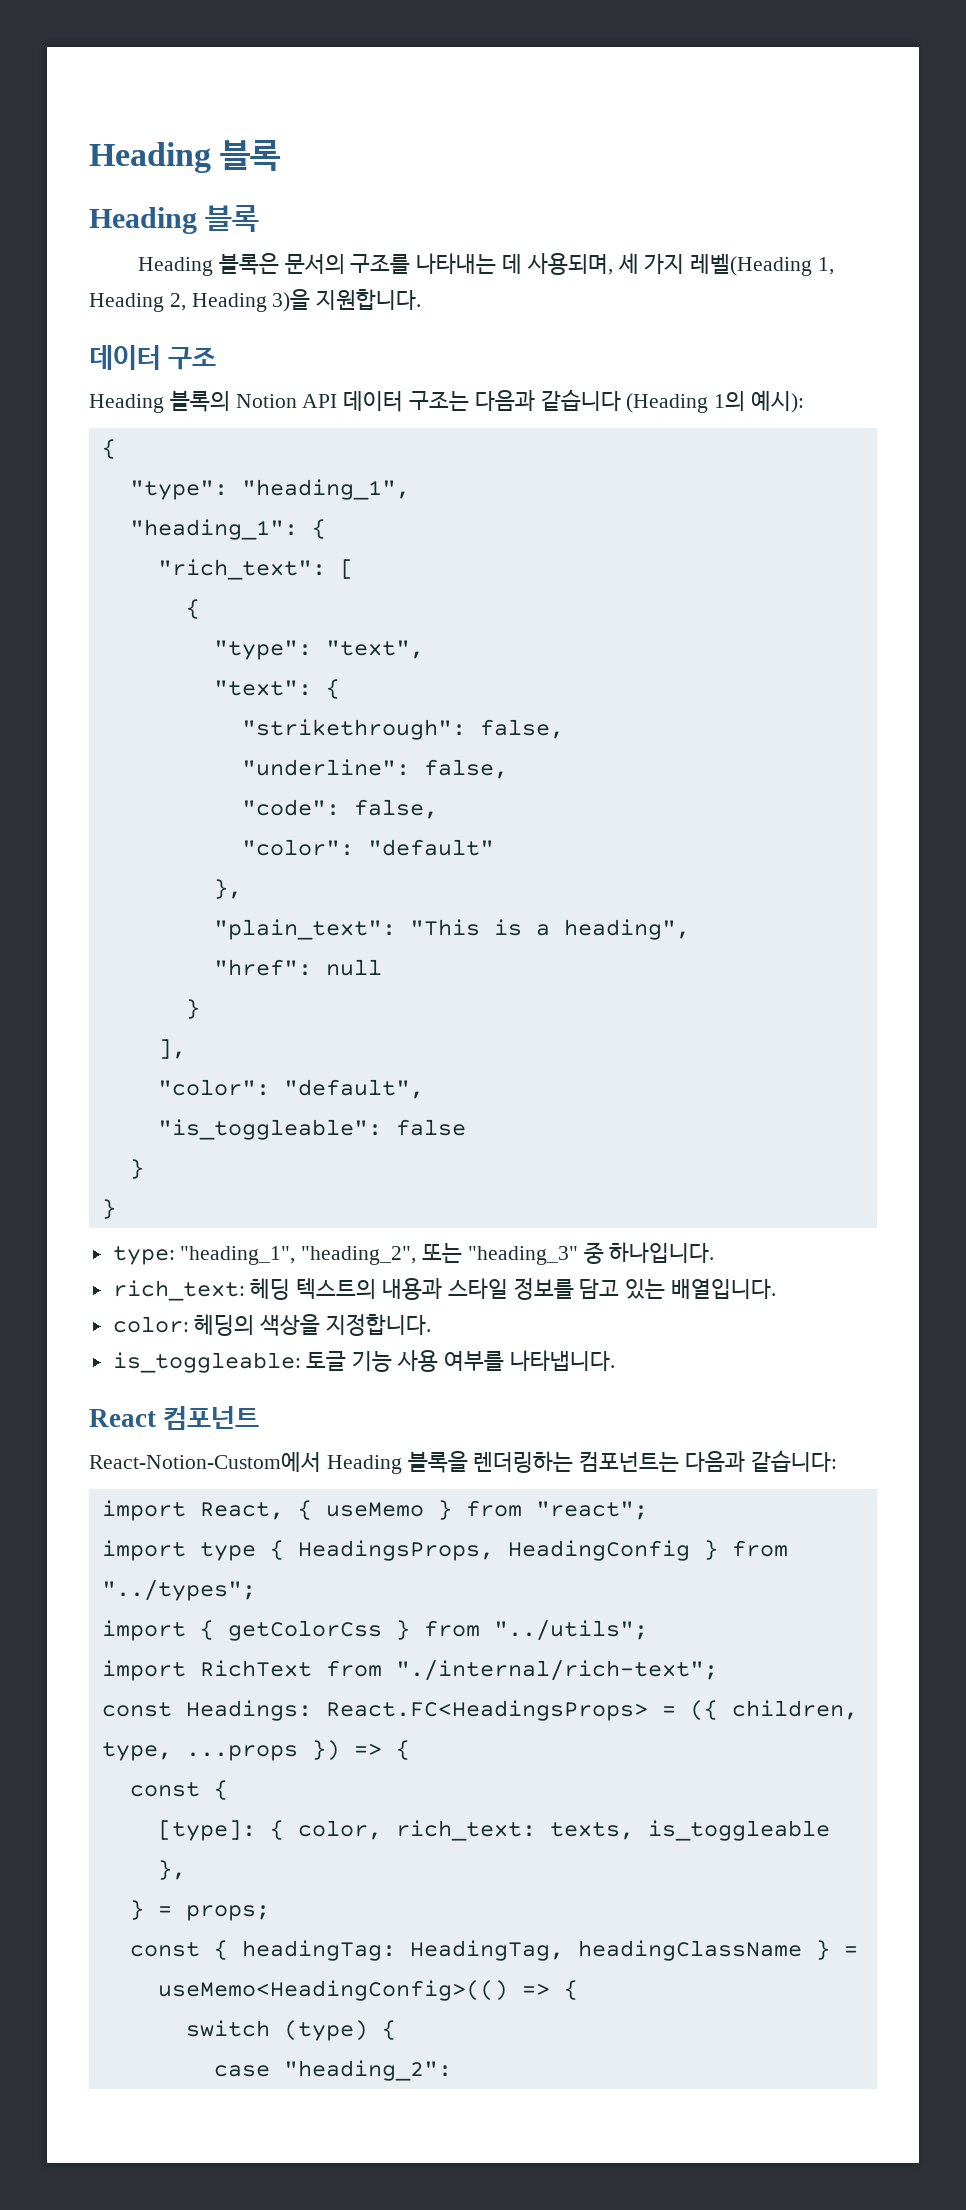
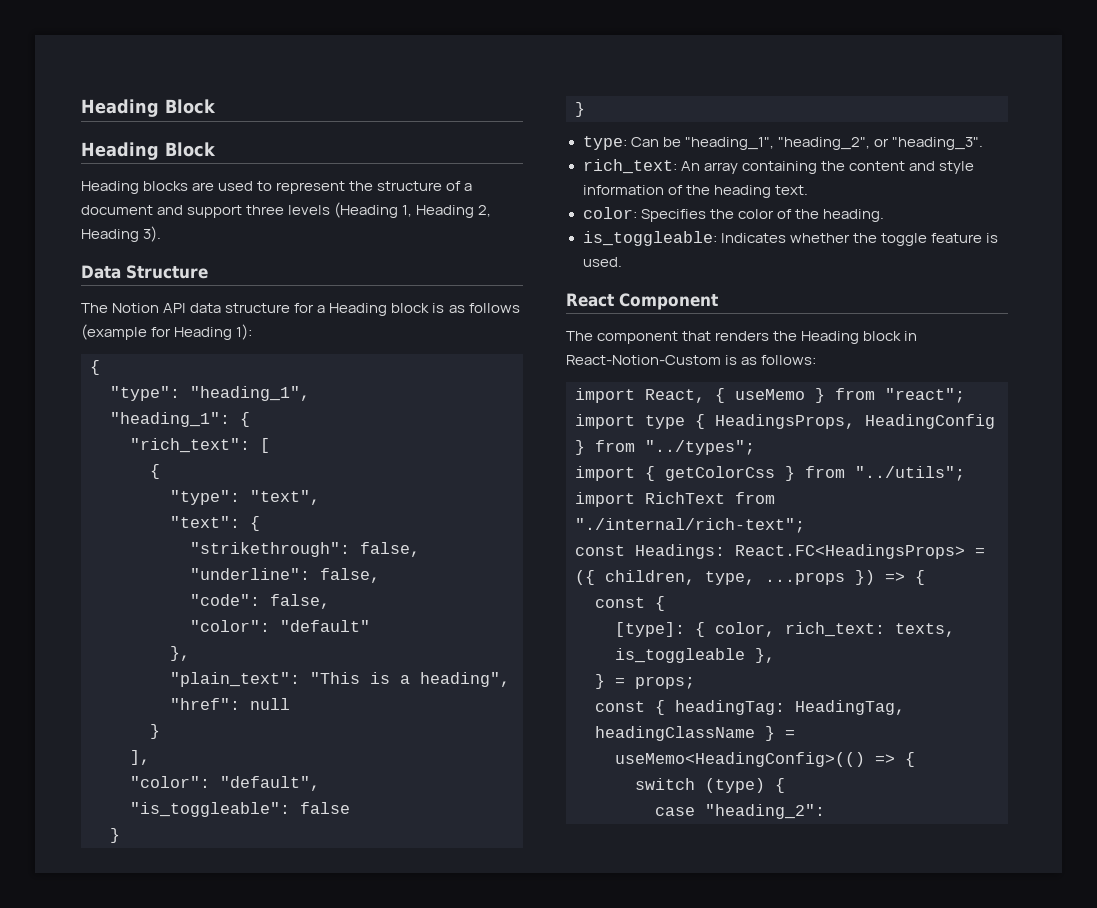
[89,140,282,173] [89,205,260,234] [137,253,834,276] [89,289,422,312] [89,345,217,370] [89,389,805,413] Heading 블록 // Heading 블록 // Heading 블록은 문서의 구조를 나타내는 데 사용되며, 세 가지 레벨(Heading 1, Heading 2, Heading 3)을 지원합니다. // 데이터 구조 // Heading 블록의 Notion API 데이터 구조는 다음과 같습니다 (Heading 1의 예시): -> [81,99,216,117] [81,142,216,160] [81,181,473,194] [81,202,492,218] [81,226,162,242] [81,265,208,279] [81,303,520,316] [81,324,253,340] Heading Block // Heading Block // Heading blocks are used to represent the structure of a document and support three levels (Heading 1, Heading 2, Heading 3). // Data Structure // The Notion API data structure for a Heading block is as follows (example for Heading 1):
[180,1242,715,1265] [112,1278,777,1301] [112,1314,432,1336] [112,1350,615,1373] [89,1406,260,1430] [89,1450,837,1474] "heading_1", "heading_2", 또는 "heading_3" 중 하나입니다. // rich_text: 헤딩 텍스트의 내용과 스타일 정보를 담고 있는 배열입니다. // color: 헤딩의 색상을 지정합니다. // is_toggleable: 토글 기능 사용 여부를 나타냅니다. // React 컴포넌트 // React-Notion-Custom에서 Heading 블록을 렌더링하는 컴포넌트는 다음과 같습니다: -> [630,137,983,150] [582,159,974,174] [582,185,808,198] [582,207,884,222] [582,231,998,246] [582,257,622,267] [566,293,718,310] [566,331,918,344] [566,355,817,365] Can be "heading_1", "heading_2", or "heading_3". // rich_text: An array containing the content and style information of the heading text. // color: Specifies the color of the heading. // is_toggleable: Indicates whether the toggle feature is used. // React Component // The component that renders the Heading block in React-Notion-Custom is as follows:

